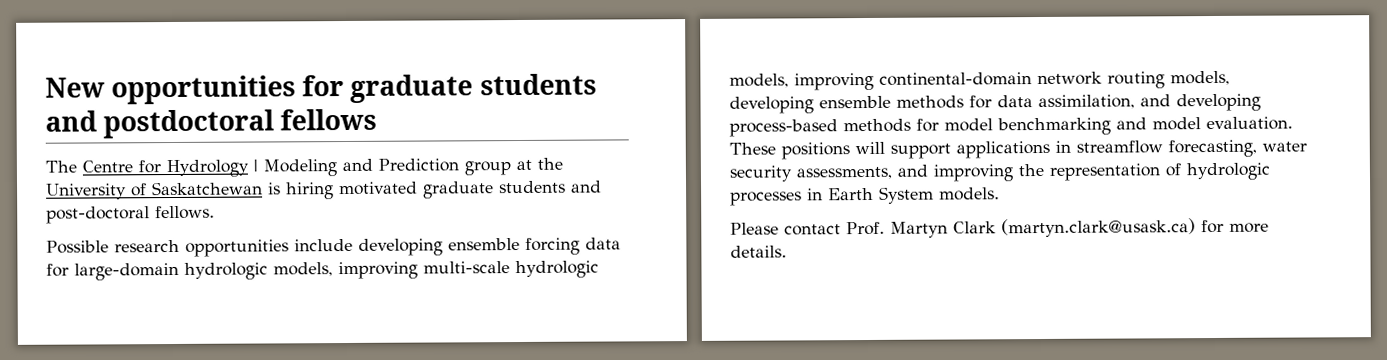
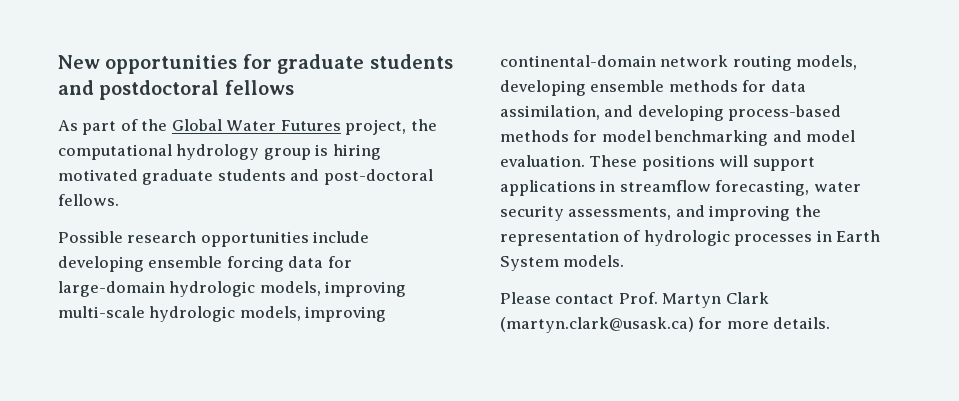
[45,157,563,178] [46,181,263,200] The Centre for Hydrology | Modeling and Prediction group at the University of Saskatchewan -> [58,119,437,135] [58,144,311,160] As part of the Global Water Futures project, the computational hydrology group

